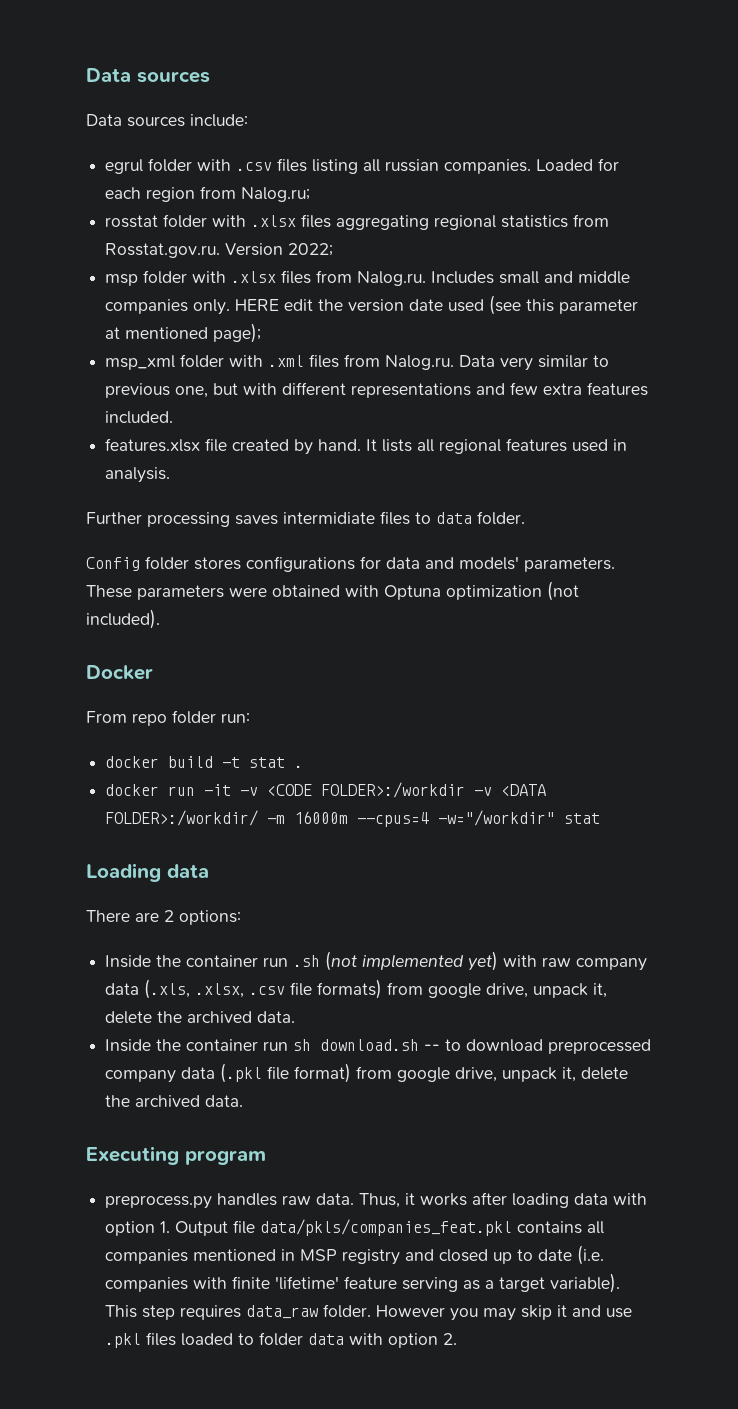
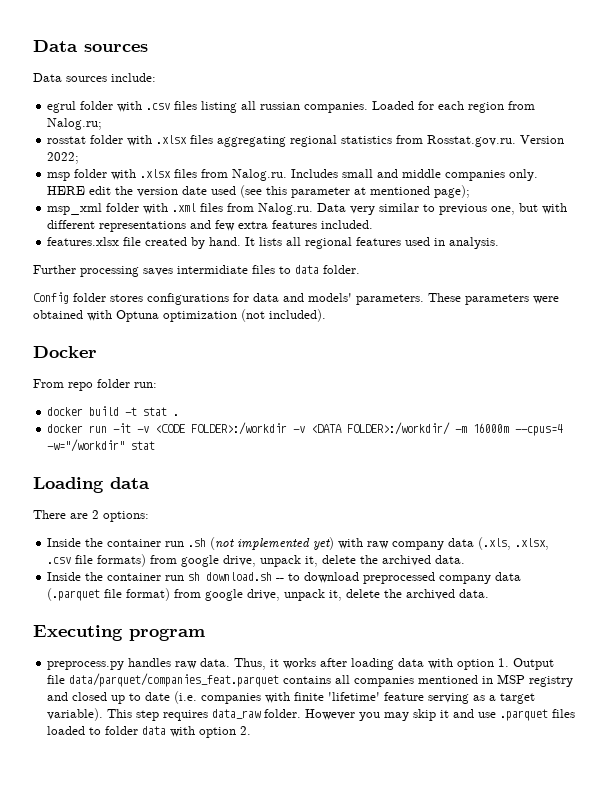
[220,1063,263,1083] (.pkl -> [47,588,101,601] (.parquet
[260,1219,513,1236] data/pkls/companies_feat.pkl -> [69,673,280,687] data/parquet/companies_feat.parquet
[105,1333,142,1348] .pkl -> [500,709,549,721] .parquet

